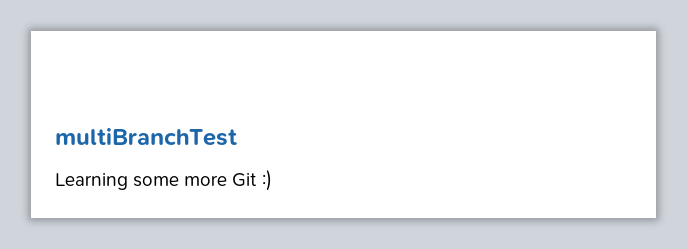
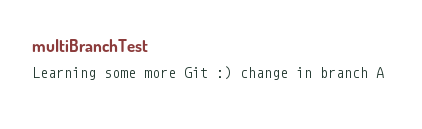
(272, 180) none -> [240,67,384,80] change in branch A

